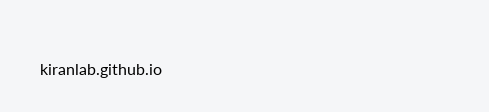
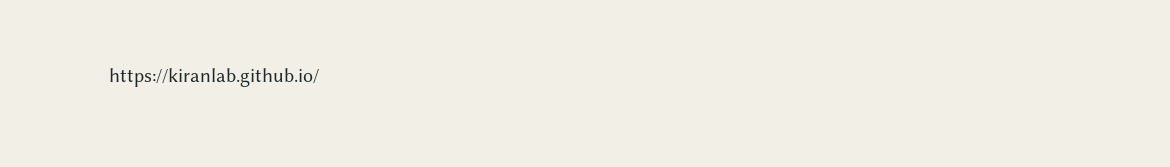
[40,64,162,78] kiranlab.github.io -> [109,68,319,87] https://kiranlab.github.io/

